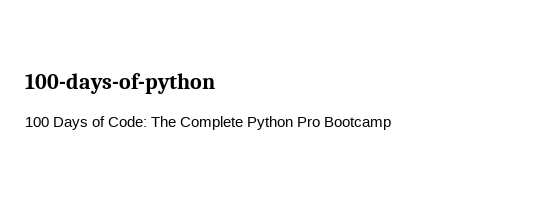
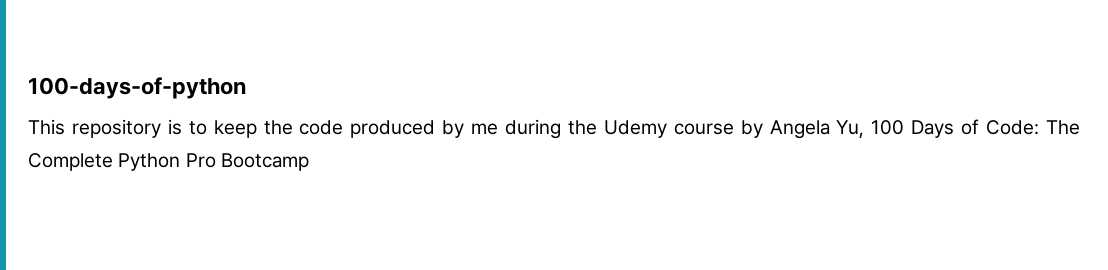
(215, 83) none -> [28,119,865,139] This repository is to keep the code produced by me during the Udemy course by Angela Yu,

